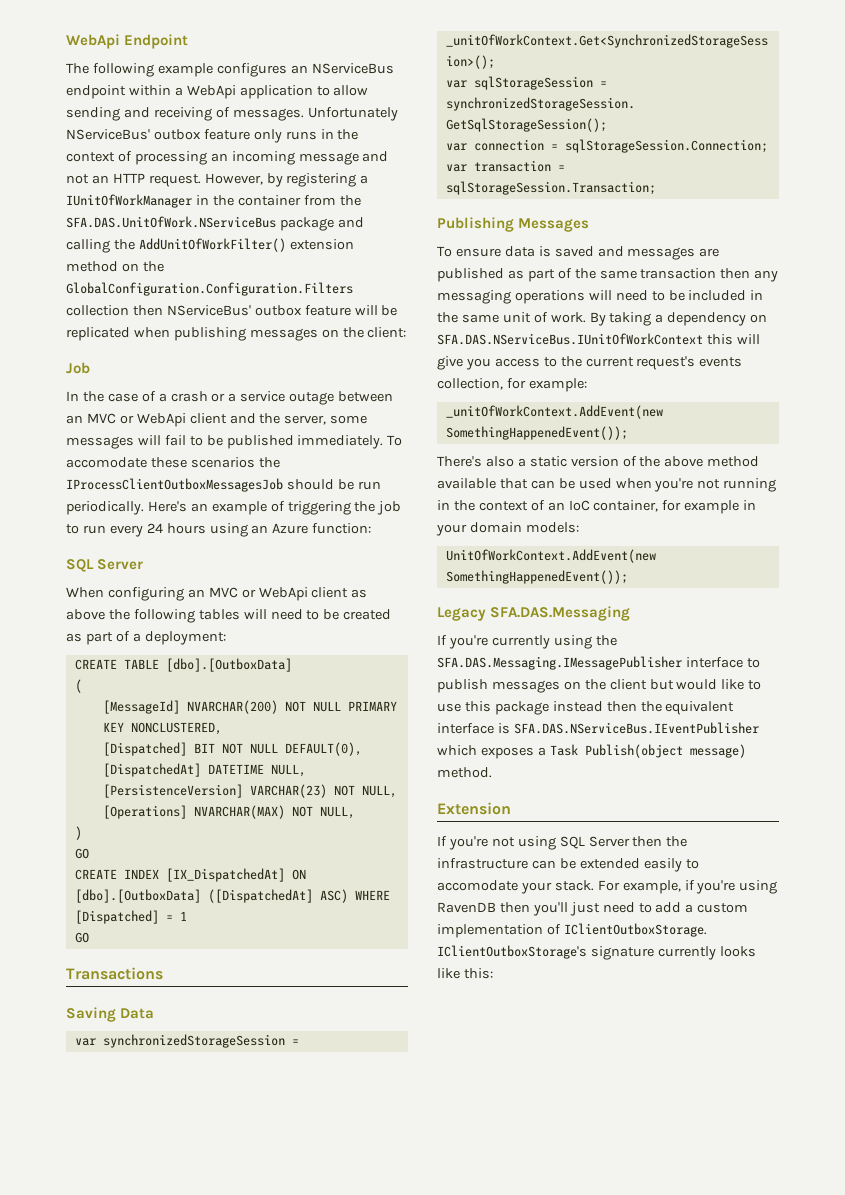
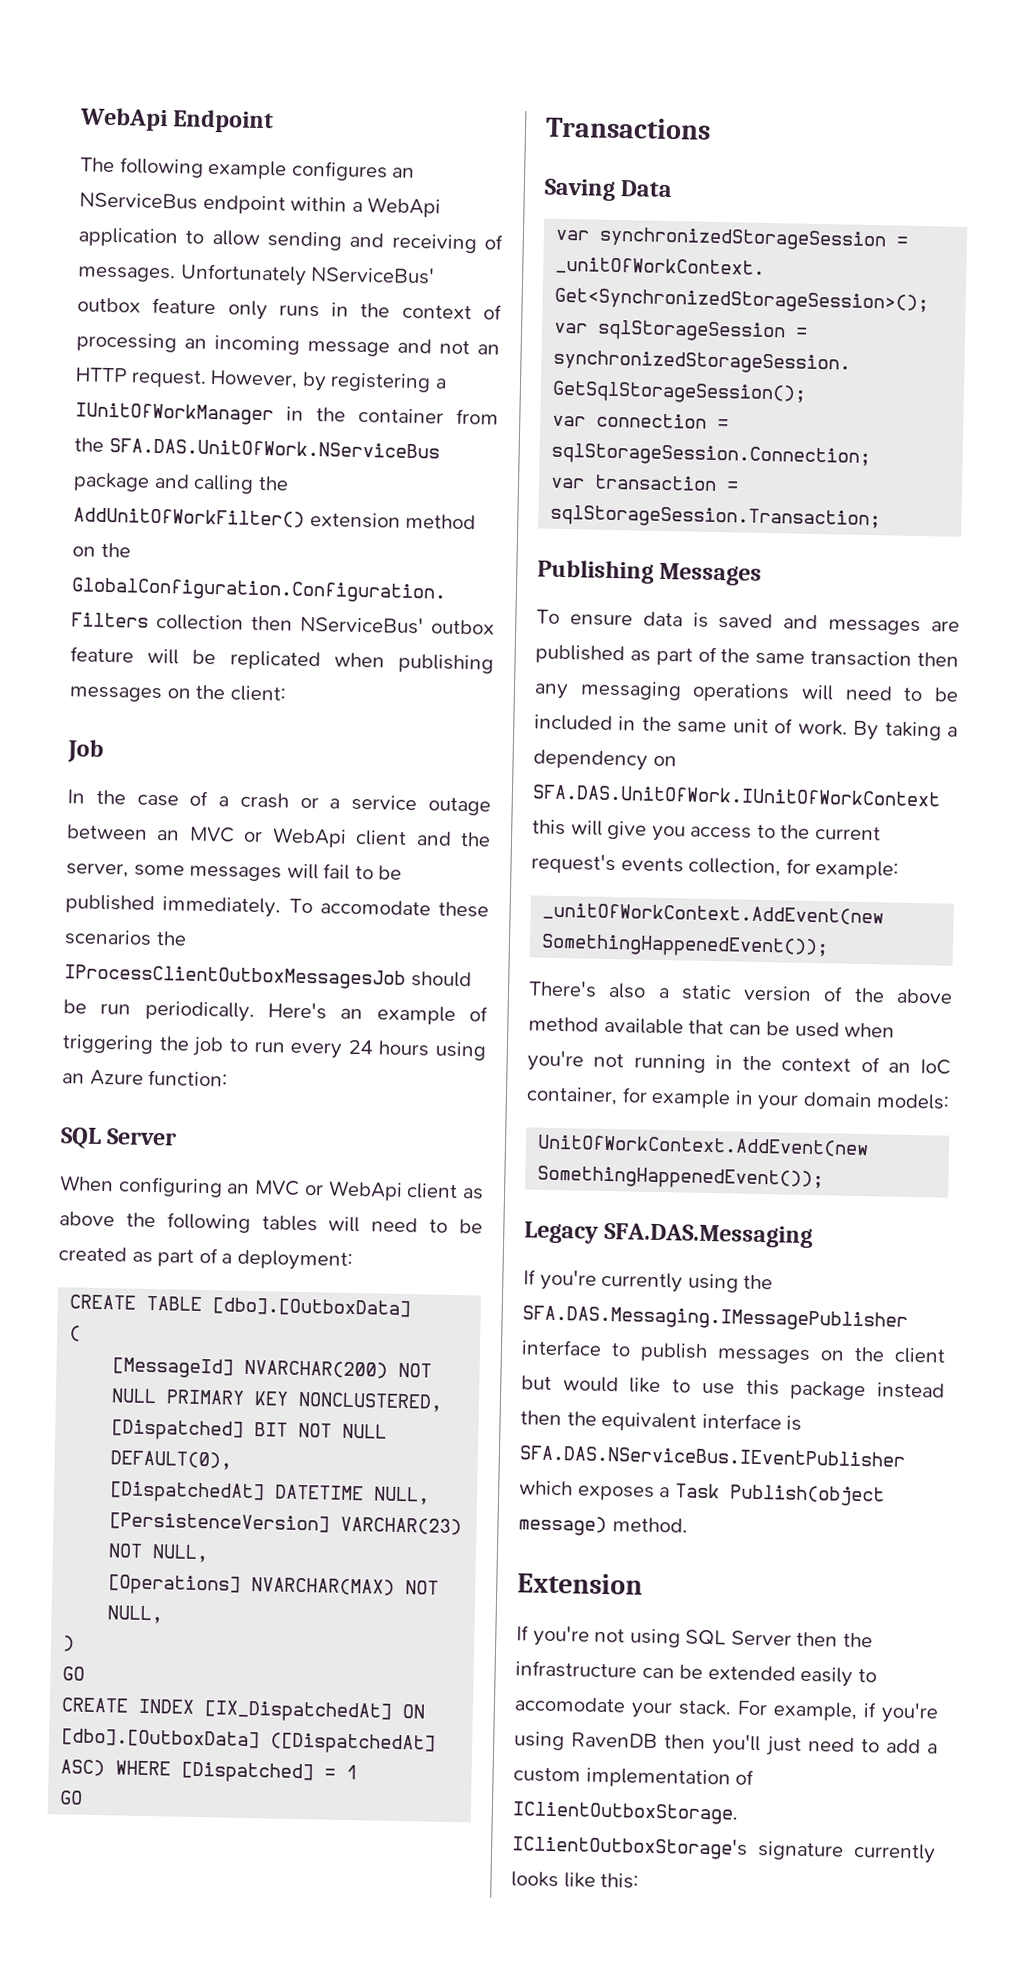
[437,333,703,345] SFA.DAS.NServiceBus.IUnitOfWorkContext -> [532,784,941,807] SFA.DAS.UnitOfWork.IUnitOfWorkContext

